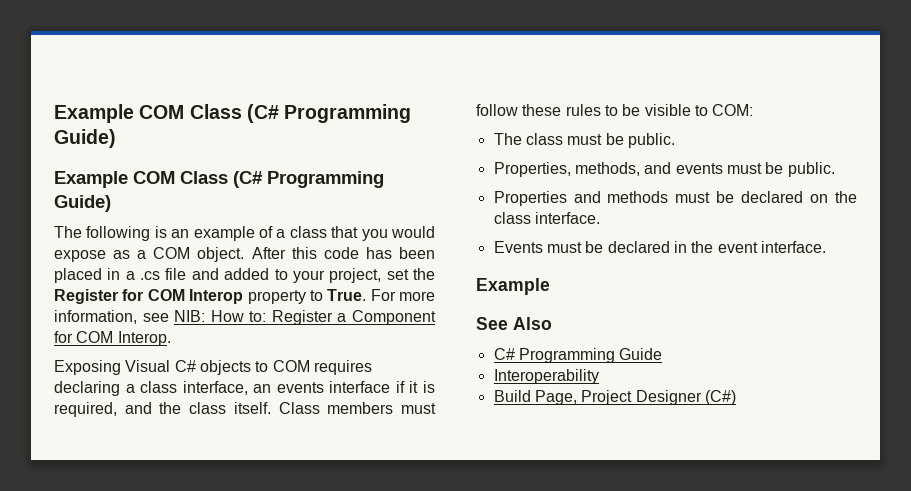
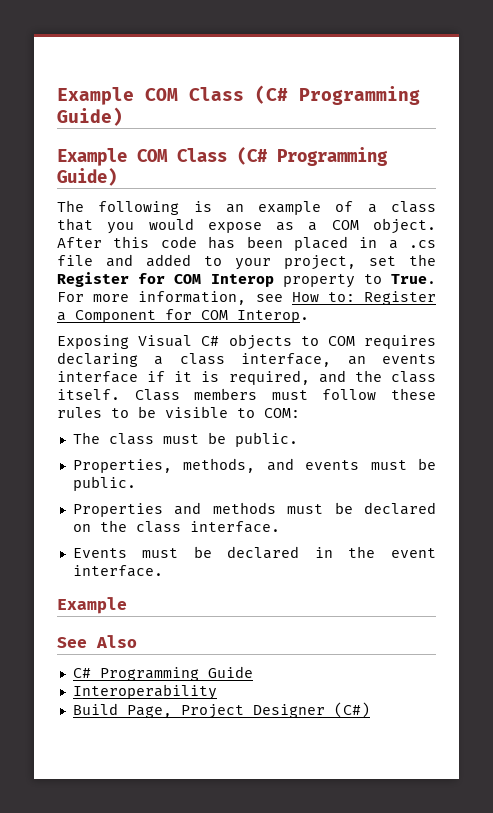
[174,310,206,322] NIB: -> (283, 298) none

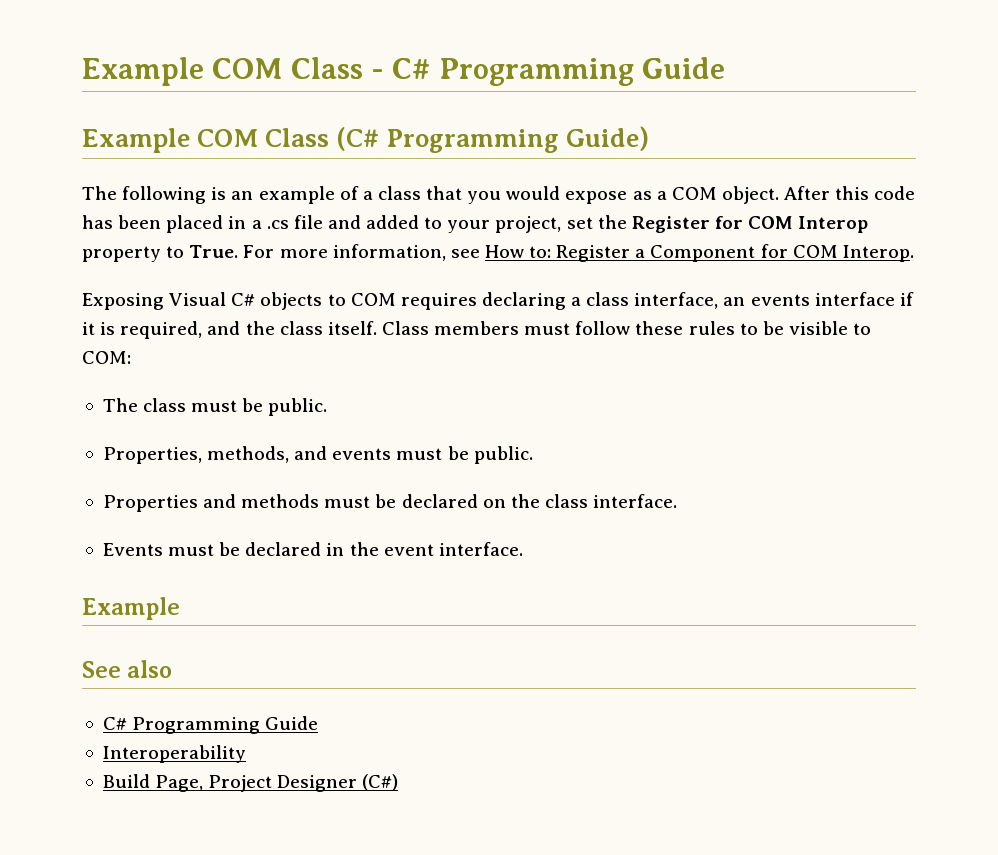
[57,85,420,105] [57,107,123,126] Example COM Class (C# Programming Guide) -> [82,57,725,86] Example COM Class - C# Programming Guide
[96,635,137,648] Also -> [127,660,173,678] also

